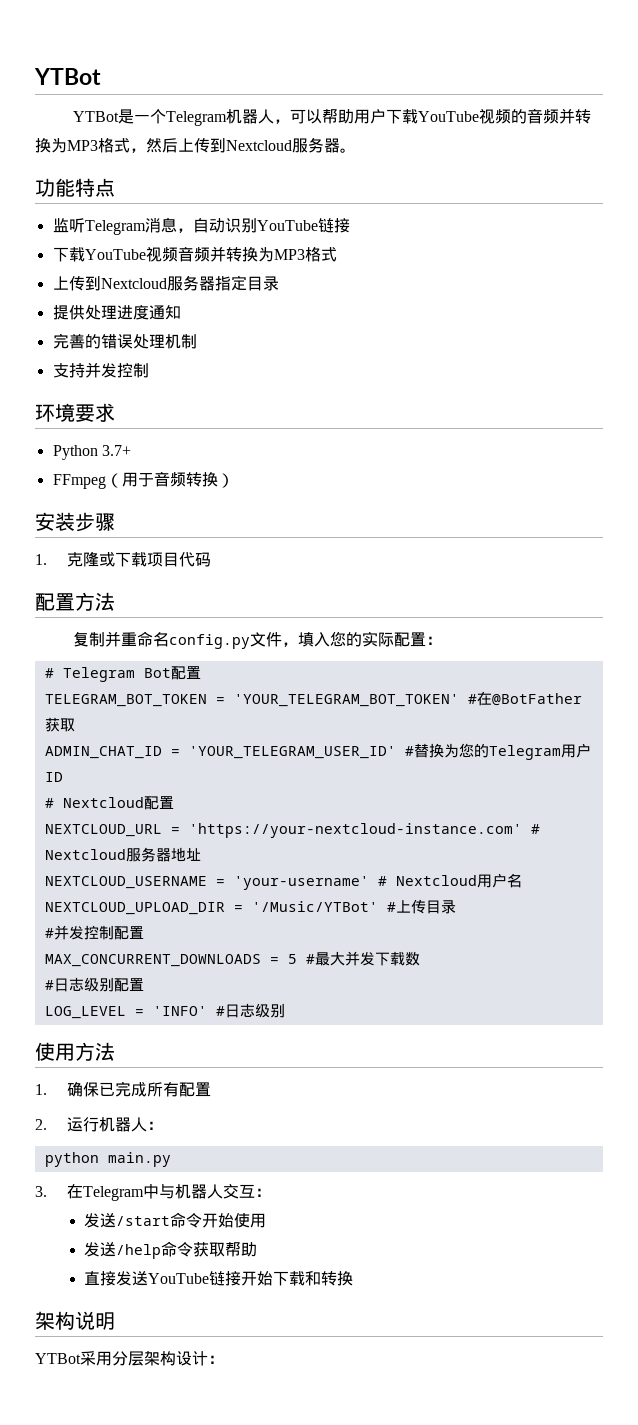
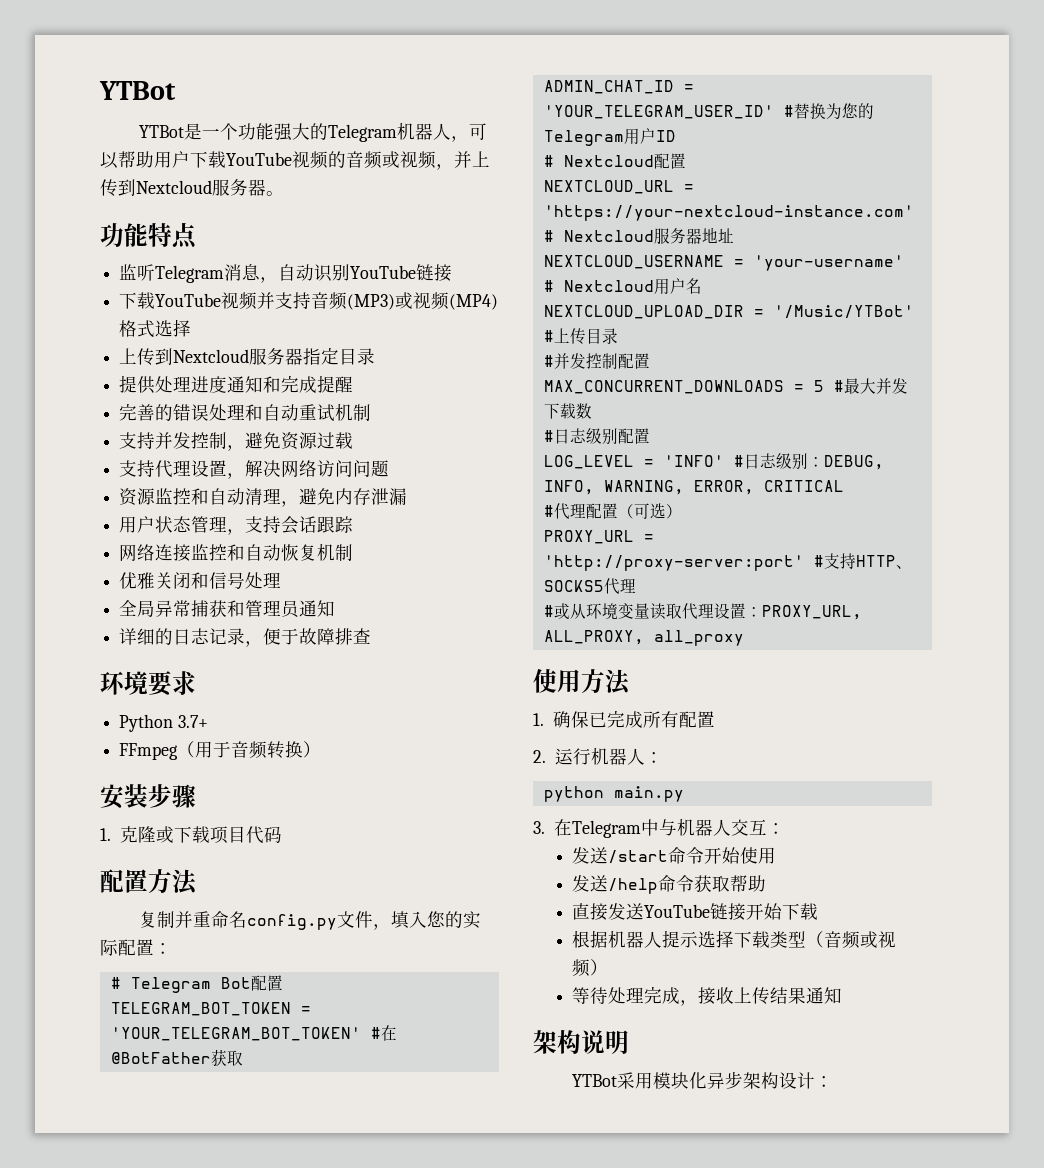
(167, 116) none -> [238,123,329,141] 功能强大的
[559,108,592,124] [35,138,178,153] 并转换为MP3格式，然后 -> [382,151,472,170] 或视频，并
[177,246,337,262] 音频并转换为MP3格式 -> [257,292,499,310] [119,319,192,338] 并支持音频(MP3)或视频(MP4)格式选择
(181, 312) none -> [263,375,354,393] 和完成提醒
(165, 341) none -> [245,404,336,422] 和自动重试
(149, 370) none -> [227,432,354,451] [119,460,390,479] [119,488,408,507] [119,516,354,535] [119,543,354,562] [119,572,282,589] [119,600,336,618] [119,628,372,647] ，避免资源过载 // 支持代理设置，解决网络访问问题 // 资源监控和自动清理，避免内存泄漏 // 用户状态管理，支持会话跟踪 // 网络连接监控和自动恢复机制 // 优雅关闭和信号处理 // 全局异常捕获和管理员通知 // 详细的日志记录，便于故障排查
(285, 1010) none -> [807,455,884,470] [543,480,844,495] [543,503,682,519] [543,530,654,544] [543,553,912,571] [543,578,636,594] [543,603,862,620] [543,630,744,646] ：DEBUG, INFO, WARNING, ERROR, CRITICAL // #代理配置（可选） // PROXY_URL = 'http://proxy-server:port' #支持HTTP、SOCKS5代理 // #或从环境变量读取代理设置：PROXY_URL, ALL_PROXY, all_proxy
[305,1271,354,1286] 和转换 -> [572,930,897,949] [572,959,609,977] [572,986,843,1006] // 根据机器人提示选择下载类型（音频或视频） // 等待处理完成，接收上传结果通知
[112,1351,144,1366] 分层 -> [653,1071,744,1089] 模块化异步

